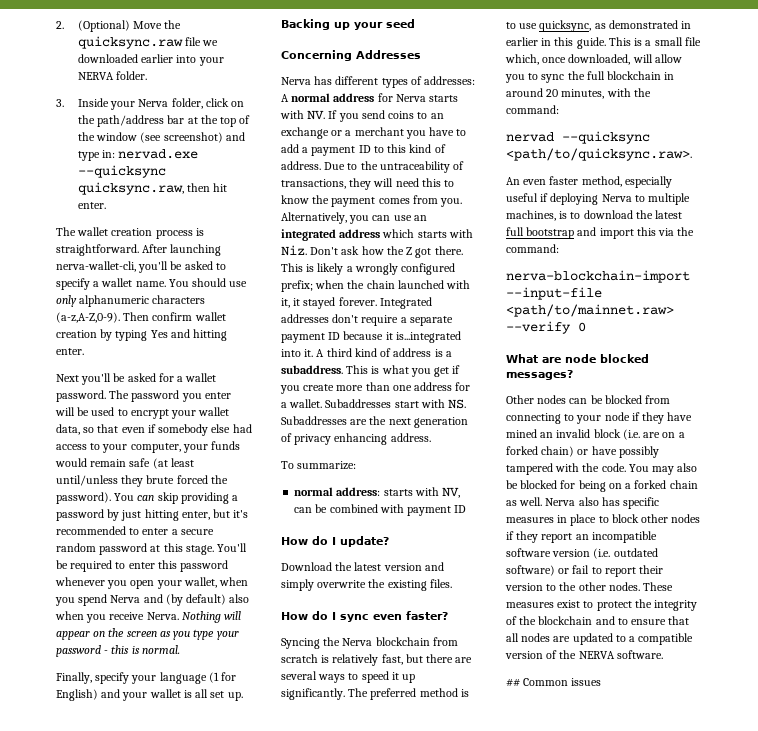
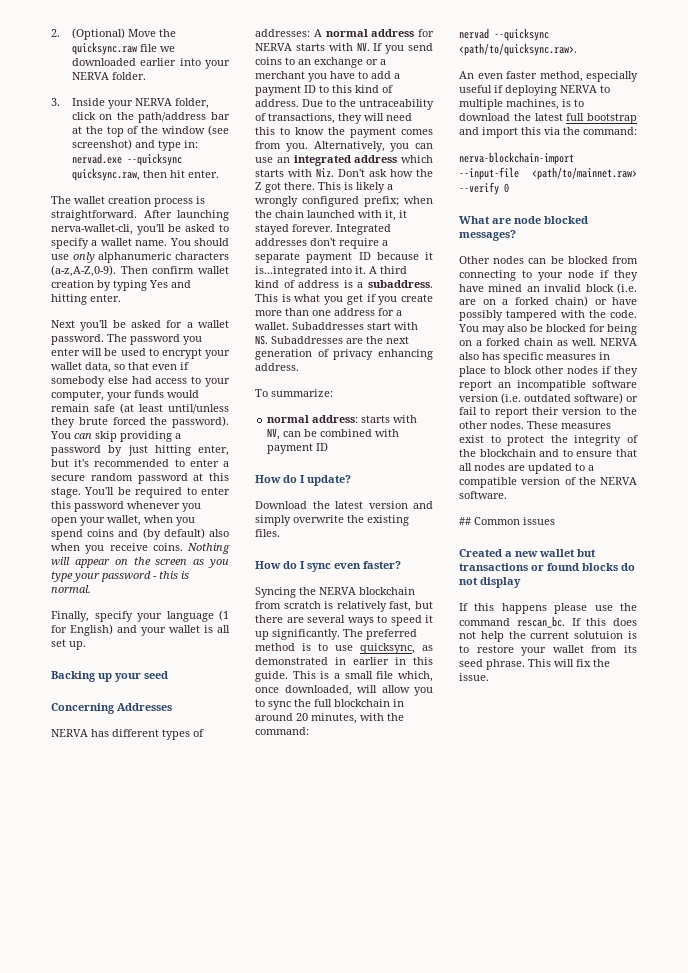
[138,99,169,107] Nerva -> [134,98,172,106] NERVA
[110,595,141,603] Nerva -> [87,529,115,537] coins
[146,612,179,620] Nerva. -> [152,543,183,551] coins.
[281,77,311,85] Nerva -> [51,729,88,737] NERVA
[395,94,426,102] Nerva -> [255,43,292,51] NERVA
[342,638,373,646] Nerva -> [319,587,356,595] NERVA
[601,194,632,202] Nerva -> [560,85,597,93] NERVA
[545,498,576,506] Nerva -> [600,338,637,346] NERVA
(602, 682) none -> [459,549,596,557] [459,563,635,571] [459,577,521,588] [459,603,637,614] [459,616,637,628] [459,631,637,642] [459,645,637,656] [459,659,610,670] [459,673,489,681] // Created a new wallet but transactions or found blocks do not display // If this happens please use the command rescan_bc. If this does not help the current solutuion is to restore your wallet from its seed phrase. This will fix the issue.

